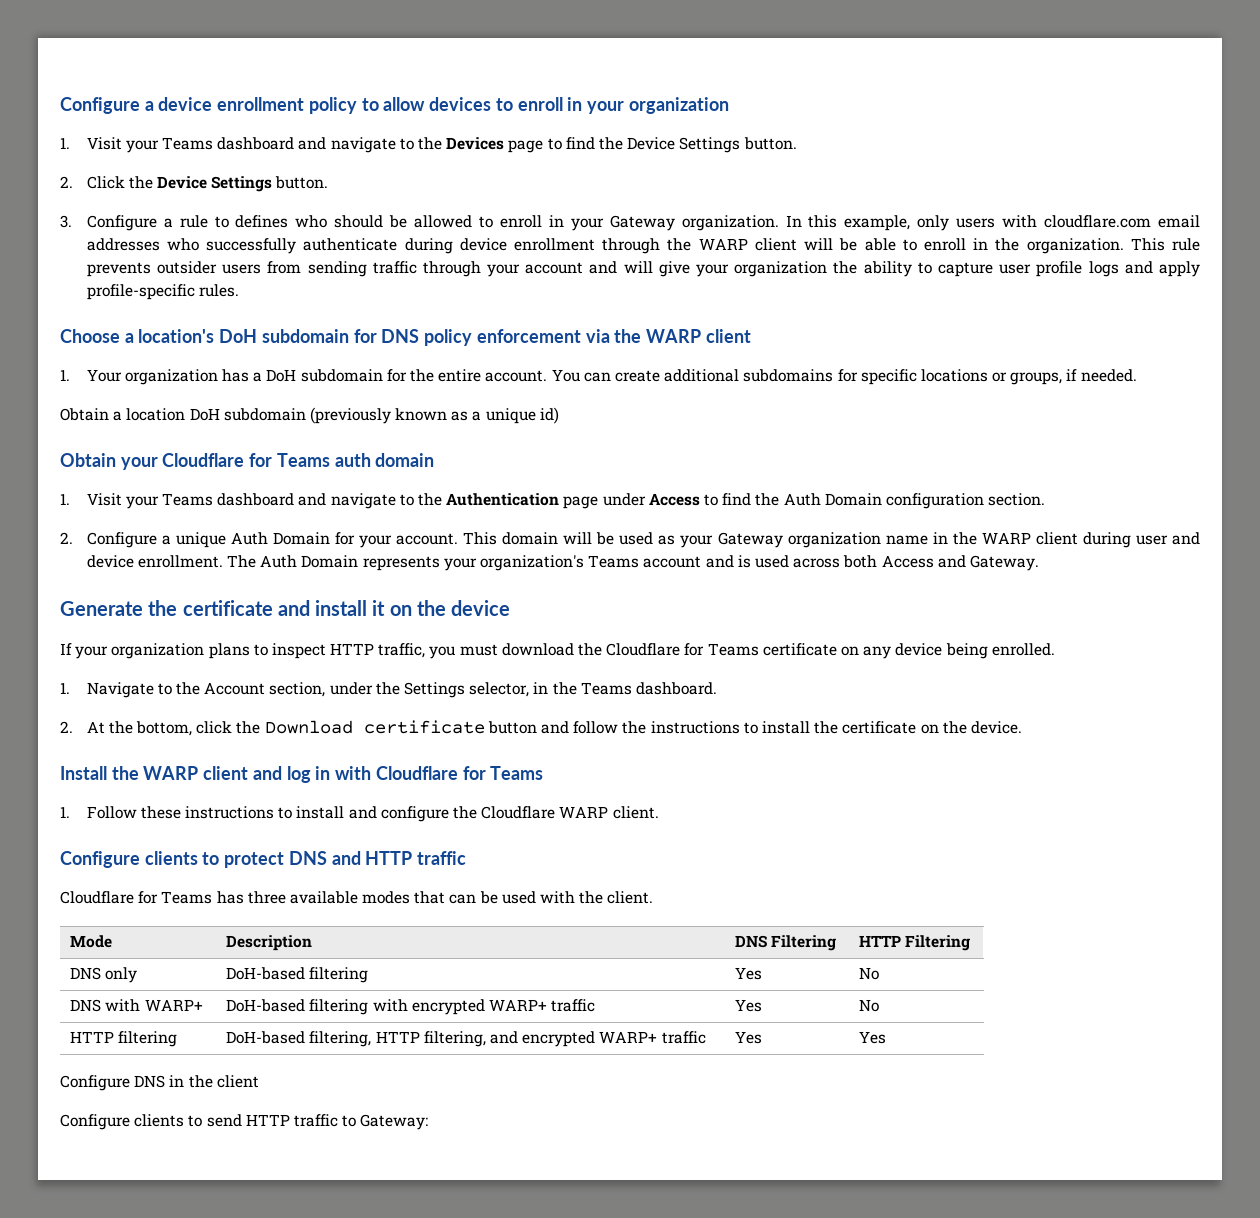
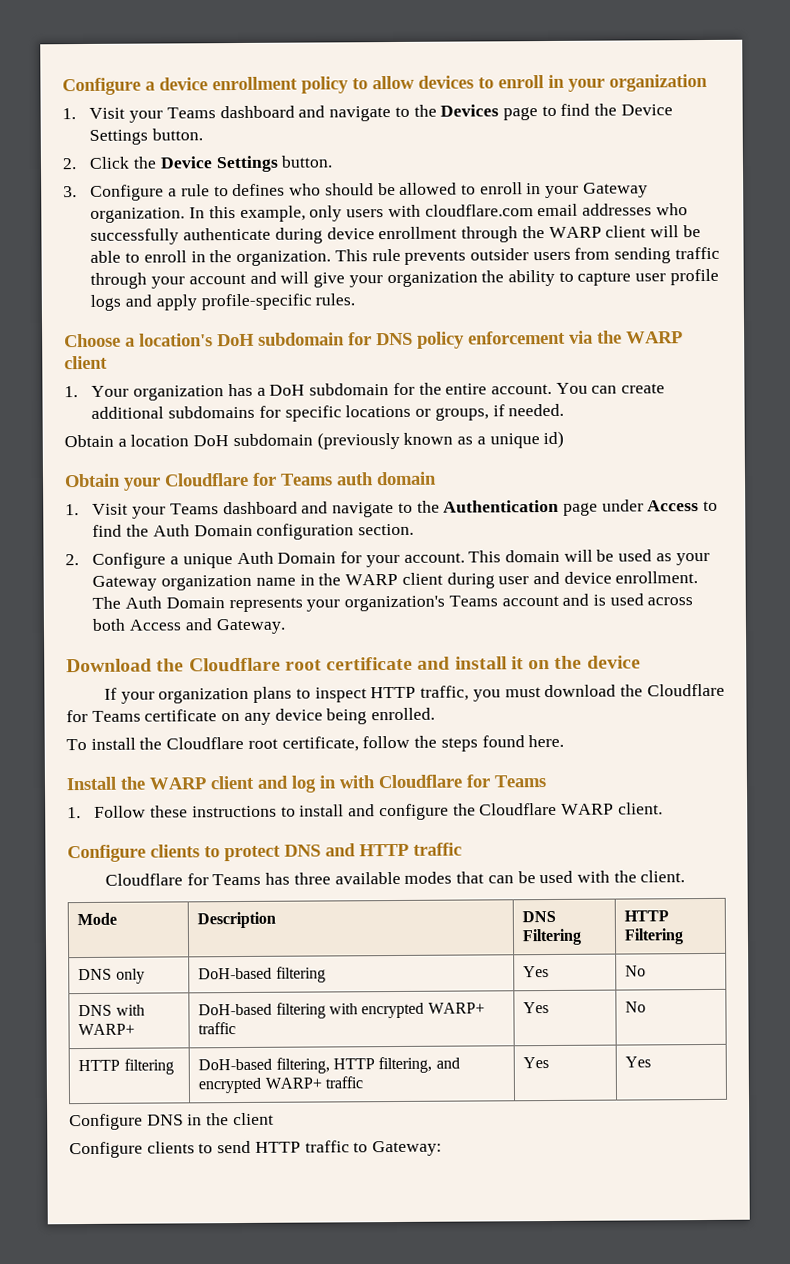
[60,600,178,616] Generate the -> [66,657,322,673] Download the Cloudflare root
[60,682,717,698] [60,720,1022,736] 1. Navigate to the Account section, under the Settings selector, in the Teams dashboard. // 2. At the bottom, click the Download certificate button and follow the instructions to install the certificate on the device. -> [66,734,565,752] To install the Cloudflare root certificate, follow the steps found here.

